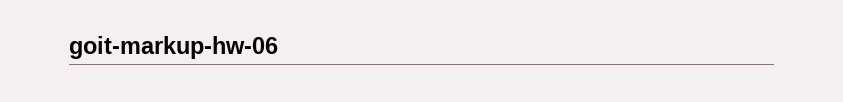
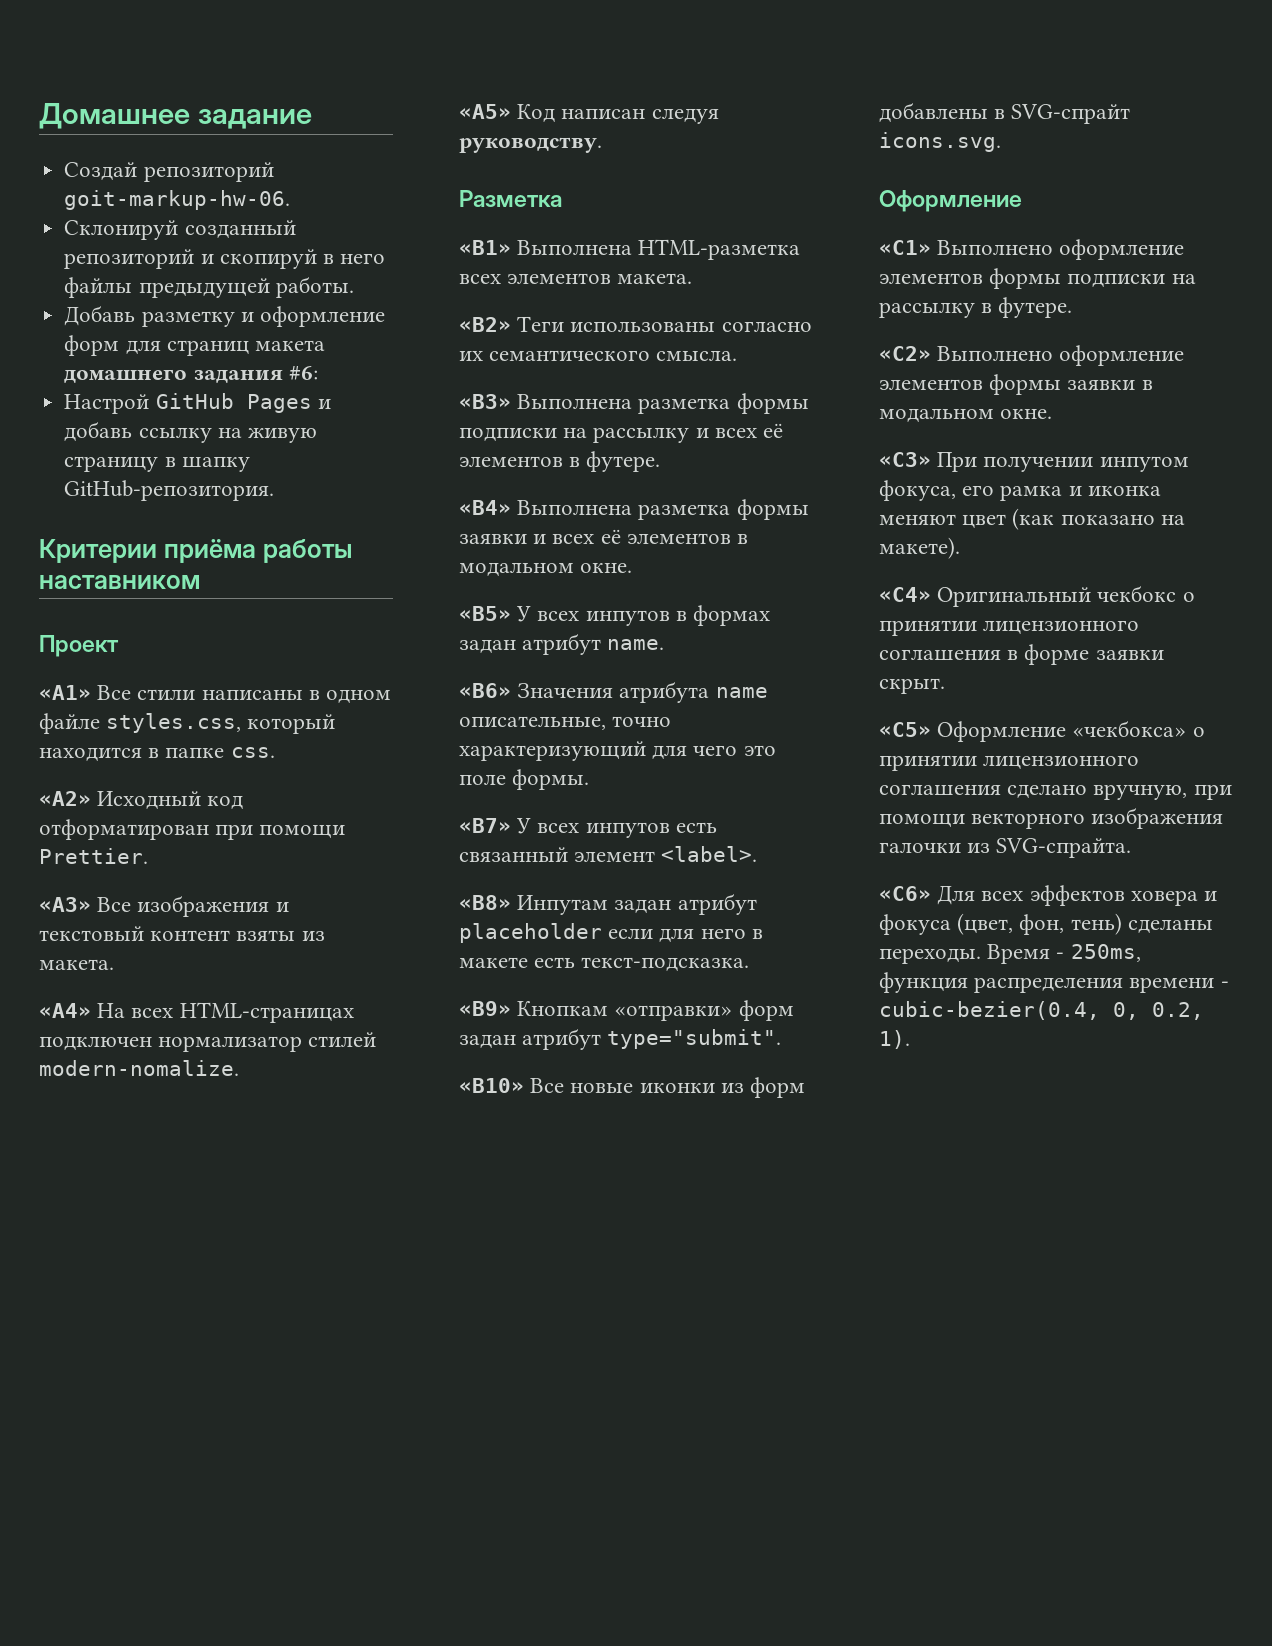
[69,36,278,59] goit-markup-hw-06 -> [39,103,312,129] [64,162,274,182] [64,190,291,210] [64,220,296,240] [64,249,386,269] [64,276,354,298] [64,305,385,327] [64,335,325,356] [64,366,318,384] [64,393,331,414] [64,421,317,443] [64,456,250,472] [64,480,275,501] [39,539,352,563] [39,575,200,589] [39,635,119,657] [39,685,392,704] [39,713,336,734] [39,747,275,762] [39,791,244,810] [39,819,346,840] [39,848,148,864] [39,895,289,917] [39,926,325,941] [39,959,114,970] [39,1002,354,1023] [39,1032,377,1052] [39,1060,239,1076] [459,104,719,124] [459,137,602,153] [459,190,562,207] [459,239,801,260] [459,273,693,284] [459,316,812,332] [459,350,738,361] [459,393,809,414] [459,423,784,443] [459,451,661,472] [459,499,809,520] [459,529,749,544] [459,562,633,577] [459,605,771,626] [459,633,665,655] [459,681,768,703] [459,716,672,730] [459,741,776,761] [459,769,590,790] [459,818,717,838] [459,846,758,862] [459,893,757,915] [459,923,763,943] [459,957,750,972] [459,1000,794,1021] [459,1028,782,1050] [459,1077,806,1098] [879,102,1131,124] [879,132,1001,152] [879,190,1022,212] [879,239,1185,260] [879,268,1196,289] [879,297,1073,318] [879,345,1185,366] [879,374,1153,395] [879,408,1053,423] [879,452,1189,472] [879,480,1161,501] [879,508,1185,530] [879,537,960,559] [879,585,1195,607] [879,620,1140,636] [879,644,1164,665] [879,678,945,694] [879,720,1205,742] [879,755,1140,771] [879,784,1232,800] [879,807,1224,829] [879,838,1132,858] [879,885,1218,906] [879,913,1213,935] [879,944,1141,964] [879,972,1229,993] [879,1001,1204,1020] [879,1030,910,1049] Домашнее задание // Создай репозиторий goit-markup-hw-06. // Склонируй созданный репозиторий и скопируй в него файлы предыдущей работы. // Добавь разметку и оформление форм для страниц макета домашнего задания #6: // Настрой GitHub Pages и добавь ссылку на живую страницу в шапку GitHub-репозитория. // Критерии приёма работы наставником // Проект // «A1» Все стили написаны в одном файле styles.css, который находится в папке css. // «A2» Исходный код отформатирован при помощи Prettier. // «A3» Все изображения и текстовый контент взяты из макета. // «A4» На всех HTML-страницах подключен нормализатор стилей modern-nomalize. // «A5» Код написан следуя руководству. // Разметка // «B1» Выполнена HTML-разметка всех элементов макета. // «B2» Теги использованы согласно их семантического смысла. // «B3» Выполнена разметка формы подписки на рассылку и всех её элементов в футере. // «B4» Выполнена разметка формы заявки и всех её элементов в модальном окне. // «B5» У всех инпутов в формах задан атрибут name. // «B6» Значения атрибута name описательные, точно характеризующий для чего это поле формы. // «B7» У всех инпутов есть связанный элемент <label>. // «B8» Инпутам задан атрибут placeholder если для него в макете есть текст-подсказка. // «B9» Кнопкам «отправки» форм задан атрибут type="submit". // «B10» Все новые иконки из форм добавлены в SVG-спрайт icons.svg. // Оформление // «C1» Выполнено оформление элементов формы подписки на рассылку в футере. // «C2» Выполнено оформление элементов формы заявки в модальном окне. // «C3» При получении инпутом фокуса, его рамка и иконка меняют цвет (как показано на макете). // «C4» Оригинальный чекбокс о принятии лицензионного соглашения в форме заявки скрыт. // «C5» Оформление «чекбокса» о принятии лицензионного соглашения сделано вручную, при помощи векторного изображения галочки из SVG-спрайта. // «C6» Для всех эффектов ховера и фокуса (цвет, фон, тень) сделаны переходы. Время - 250ms, функция распределения времени - cubic-bezier(0.4, 0, 0.2, 1).

